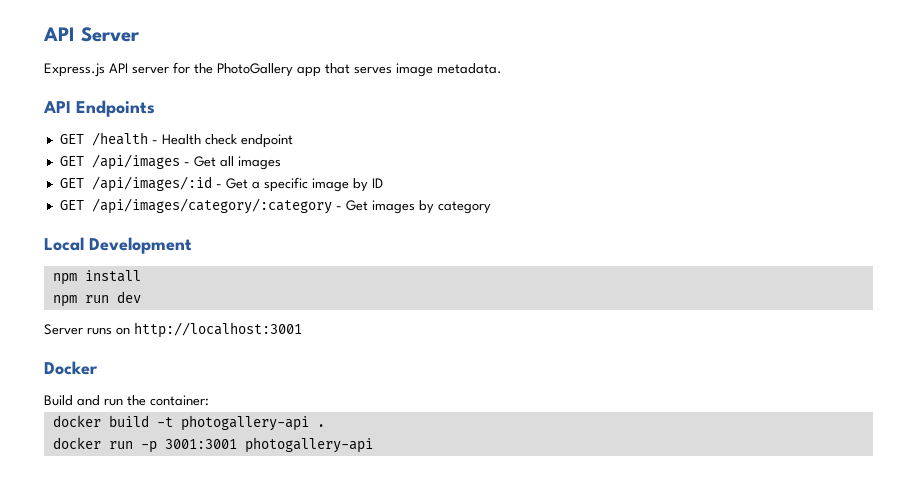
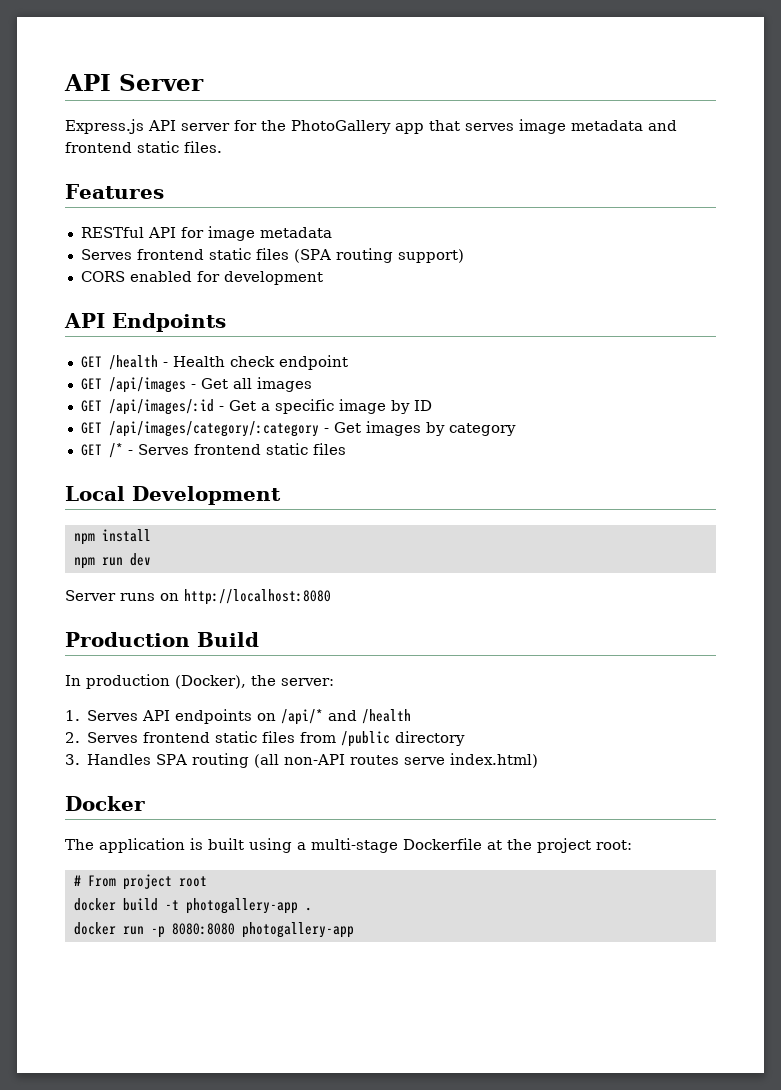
[437,63,502,74] metadata. -> [571,120,677,131] [65,141,222,153] [65,184,164,199] [80,226,332,241] [80,248,464,263] [80,271,323,285] metadata and frontend static files. // Features // RESTful API for image metadata // Serves frontend static files (SPA routing support) // CORS enabled for development
(491, 207) none -> [80,443,346,458] // GET /* - Serves frontend static files
[134,322,302,338] [44,361,98,375] [44,395,209,406] http://localhost:3001 // Docker // Build and run the container: -> [184,589,331,605] [65,632,259,647] [65,674,334,689] [65,709,412,725] [65,731,466,747] [65,753,539,768] [65,796,145,811] [65,838,632,853] [73,874,207,890] http://localhost:8080 // Production Build // In production (Docker), the server: // 1. Serves API endpoints on /api/* and /health // 2. Serves frontend static files from /public directory // 3. Handles SPA routing (all non-API routes serve index.html) // Docker // The application is built using a multi-stage Dockerfile at the project root: // # From project root
[180,415,309,431] photogallery-api -> [185,898,298,914] photogallery-app
[164,437,373,453] 3001:3001 photogallery-api -> [171,922,354,938] 8080:8080 photogallery-app

